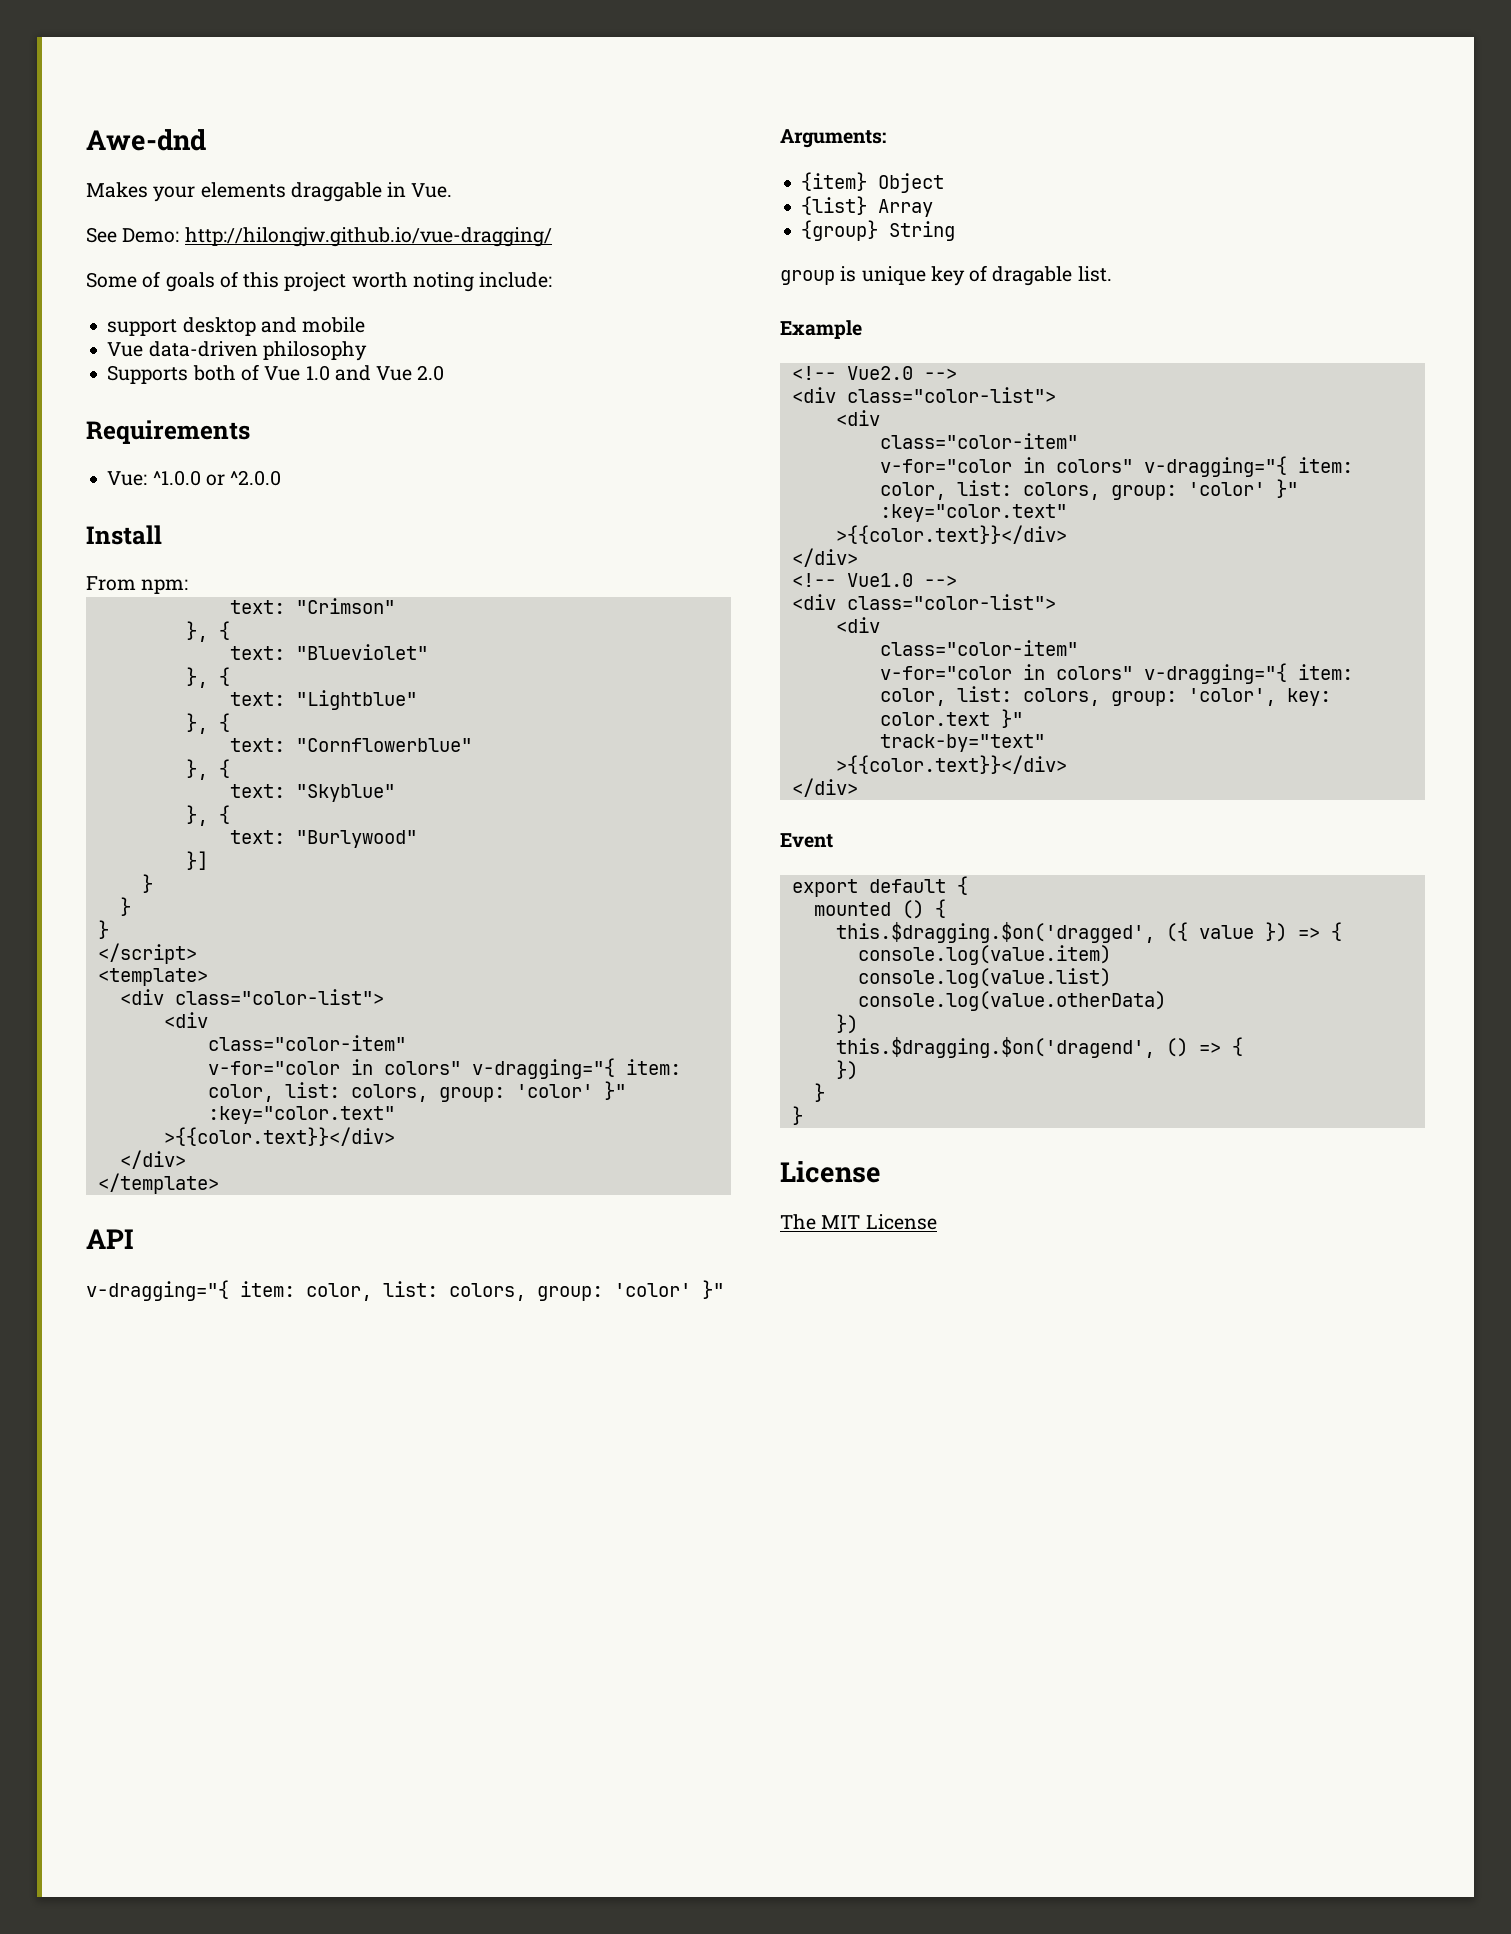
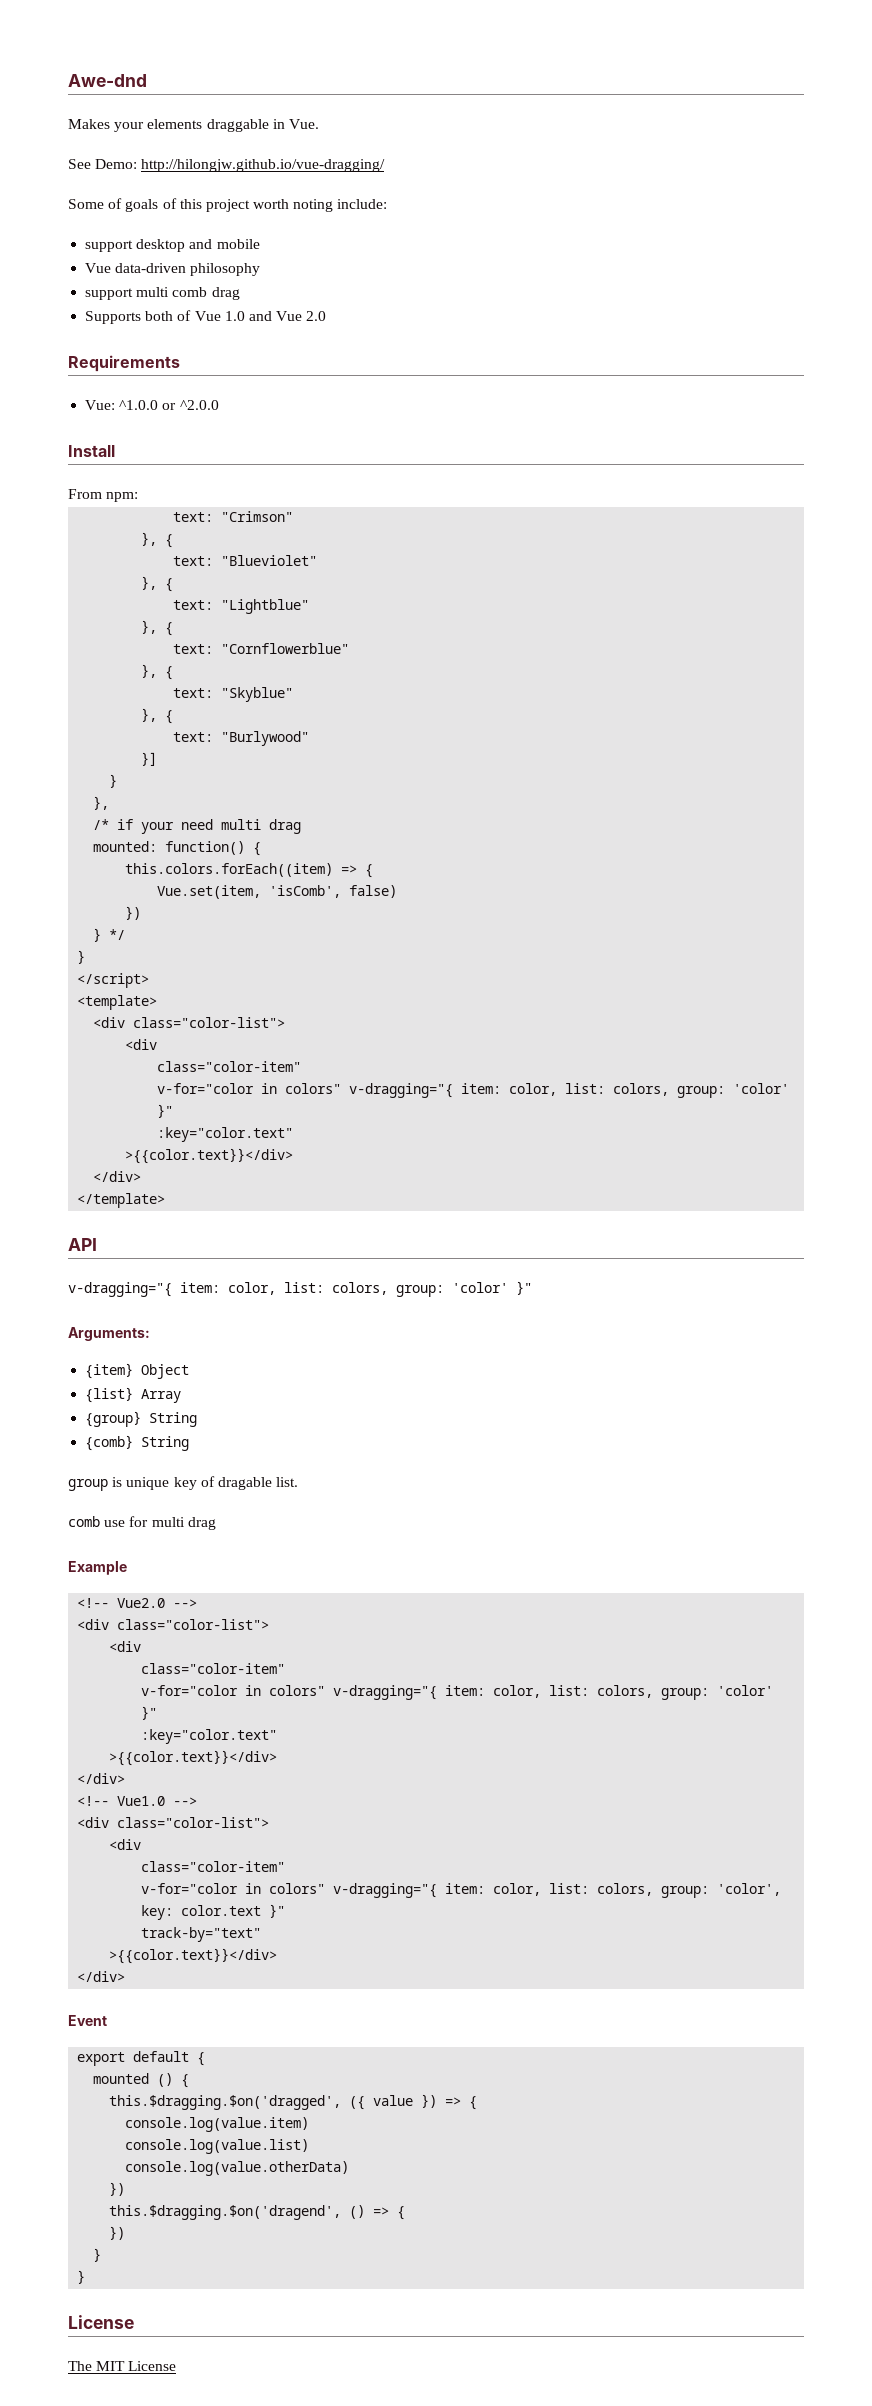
(367, 351) none -> [85,287,240,300] // support multi comb drag
[119,897,131,916] // } -> [93,796,110,810] [93,819,302,834] [93,841,262,856] [125,863,374,878] [157,885,398,899] [125,906,142,920] [93,928,126,942] // }, // /* if your need multi drag // mounted: function() { // this.colors.forEach((item) => { // Vue.set(item, 'isComb', false) // }) // } */
(956, 231) none -> [85,1435,190,1451] // {comb} String
(1112, 274) none -> [68,1516,216,1530] // comb use for multi drag

